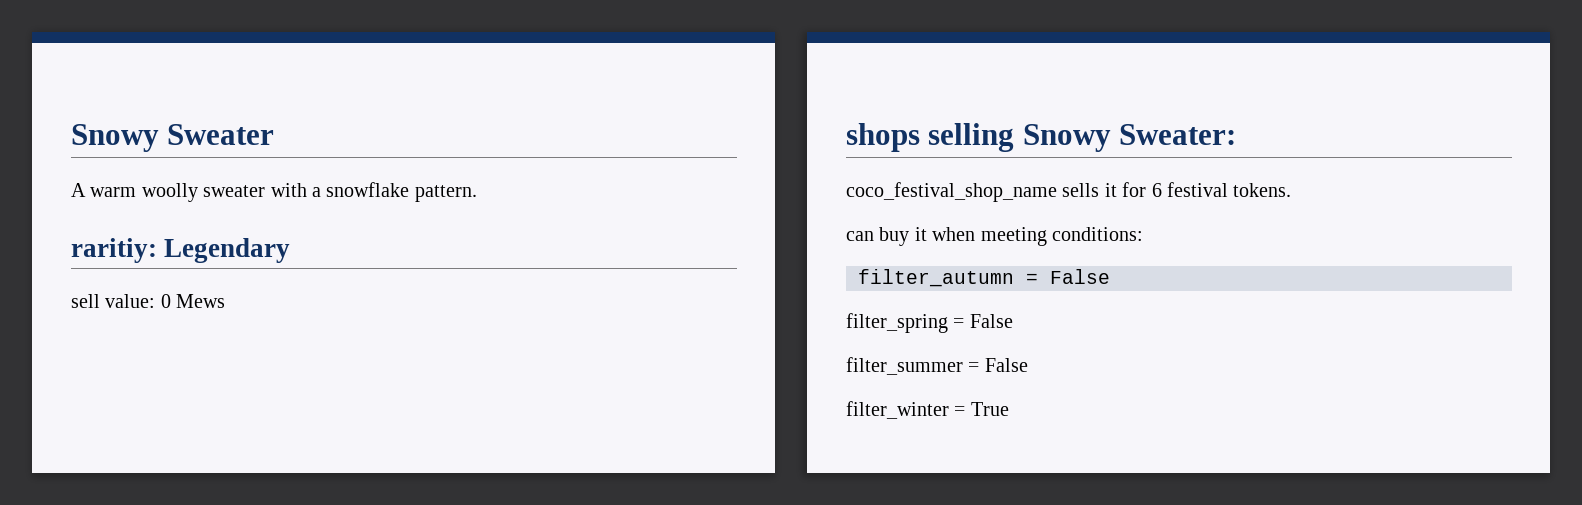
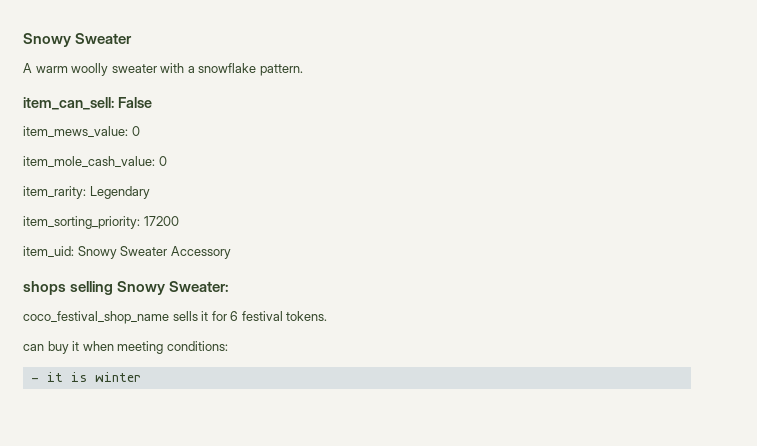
[71,238,291,263] [71,294,226,308] raritiy: Legendary // sell value: 0 Mews -> [23,97,152,110] [23,126,140,138] [23,156,167,168] [23,186,150,199] [23,216,179,229] [23,246,231,259] item_can_sell: False // item_mews_value: 0 // item_mole_cash_value: 0 // item_rarity: Legendary // item_sorting_priority: 17200 // item_uid: Snowy Sweater Accessory
[858,269,1110,287] [846,313,1013,333] [846,357,1028,375] [846,401,1009,419] filter_autumn = False // filter_spring = False // filter_summer = False // filter_winter = True -> [30,372,141,382] - it is winter

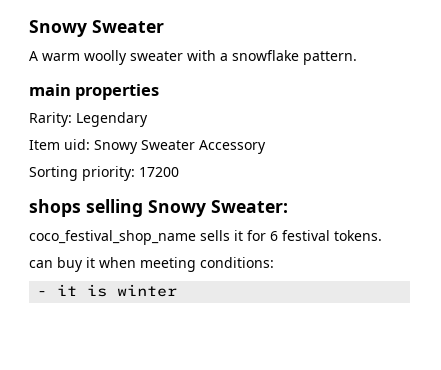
[23,97,152,110] [23,126,140,138] [23,156,167,168] [23,186,150,199] [23,216,179,229] [23,246,74,258] item_can_sell: False // item_mews_value: 0 // item_mole_cash_value: 0 // item_rarity: Legendary // item_sorting_priority: 17200 // item_uid: -> [29,84,160,100] [29,112,148,127] [29,139,90,150] main properties // Rarity: Legendary // Item uid:
(231, 252) none -> [29,166,179,181] // Sorting priority: 17200

